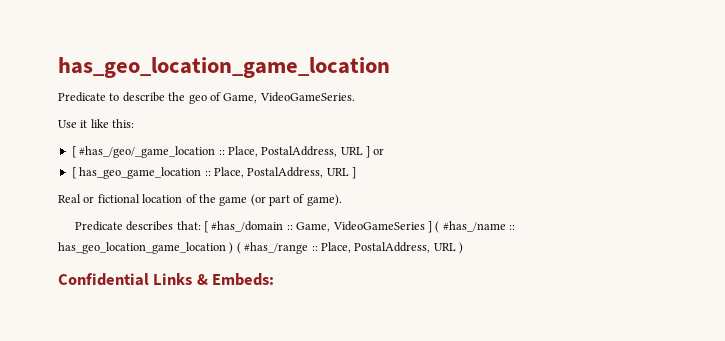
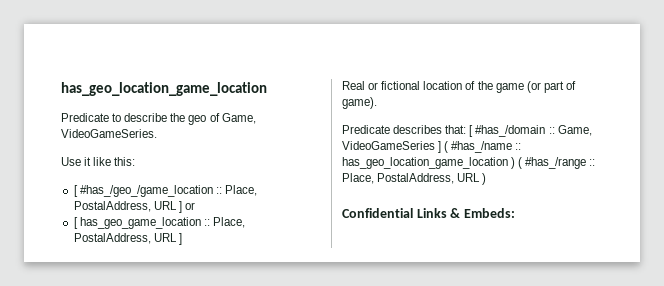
[79,146,216,158] #has_/geo/_game_location -> [79,185,213,197] #has_/geo_/game_location

